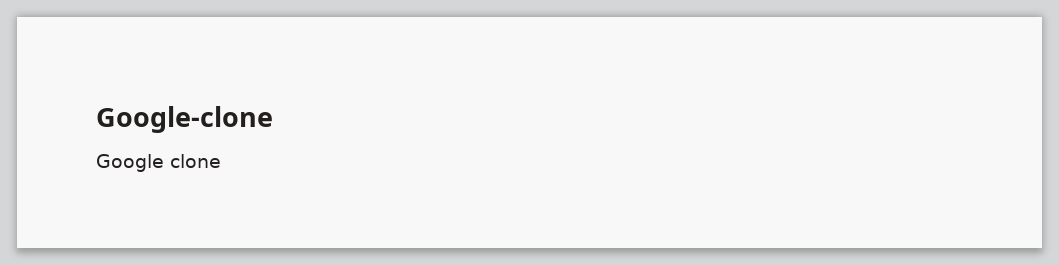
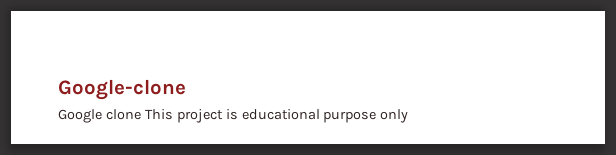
(221, 161) none -> [144,109,409,123] This project is educational purpose only

